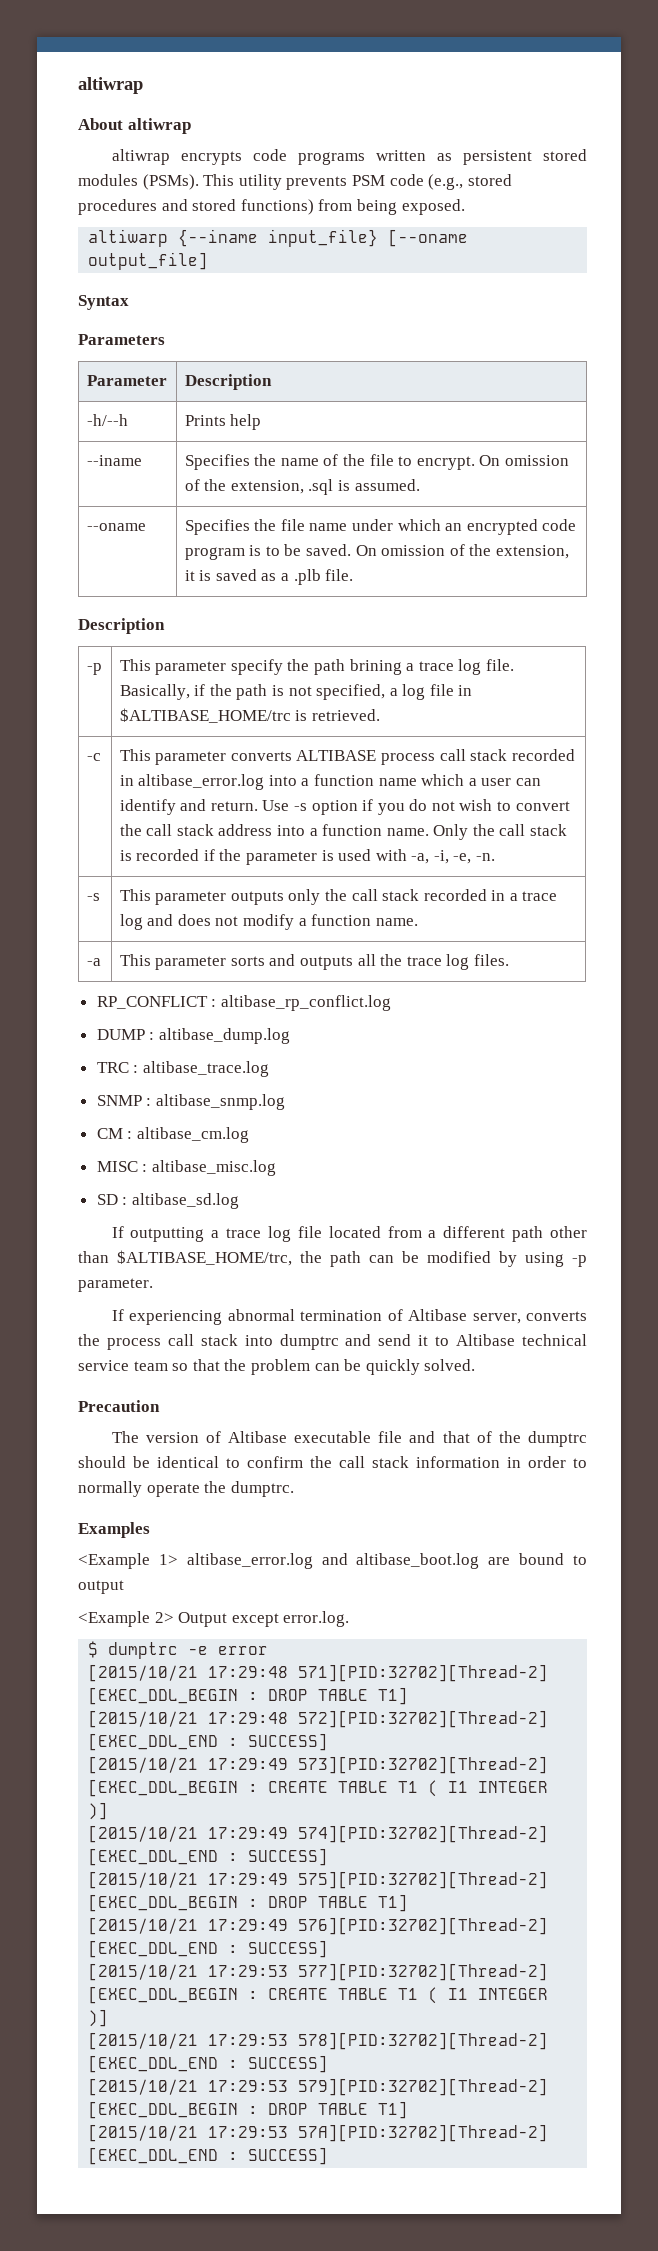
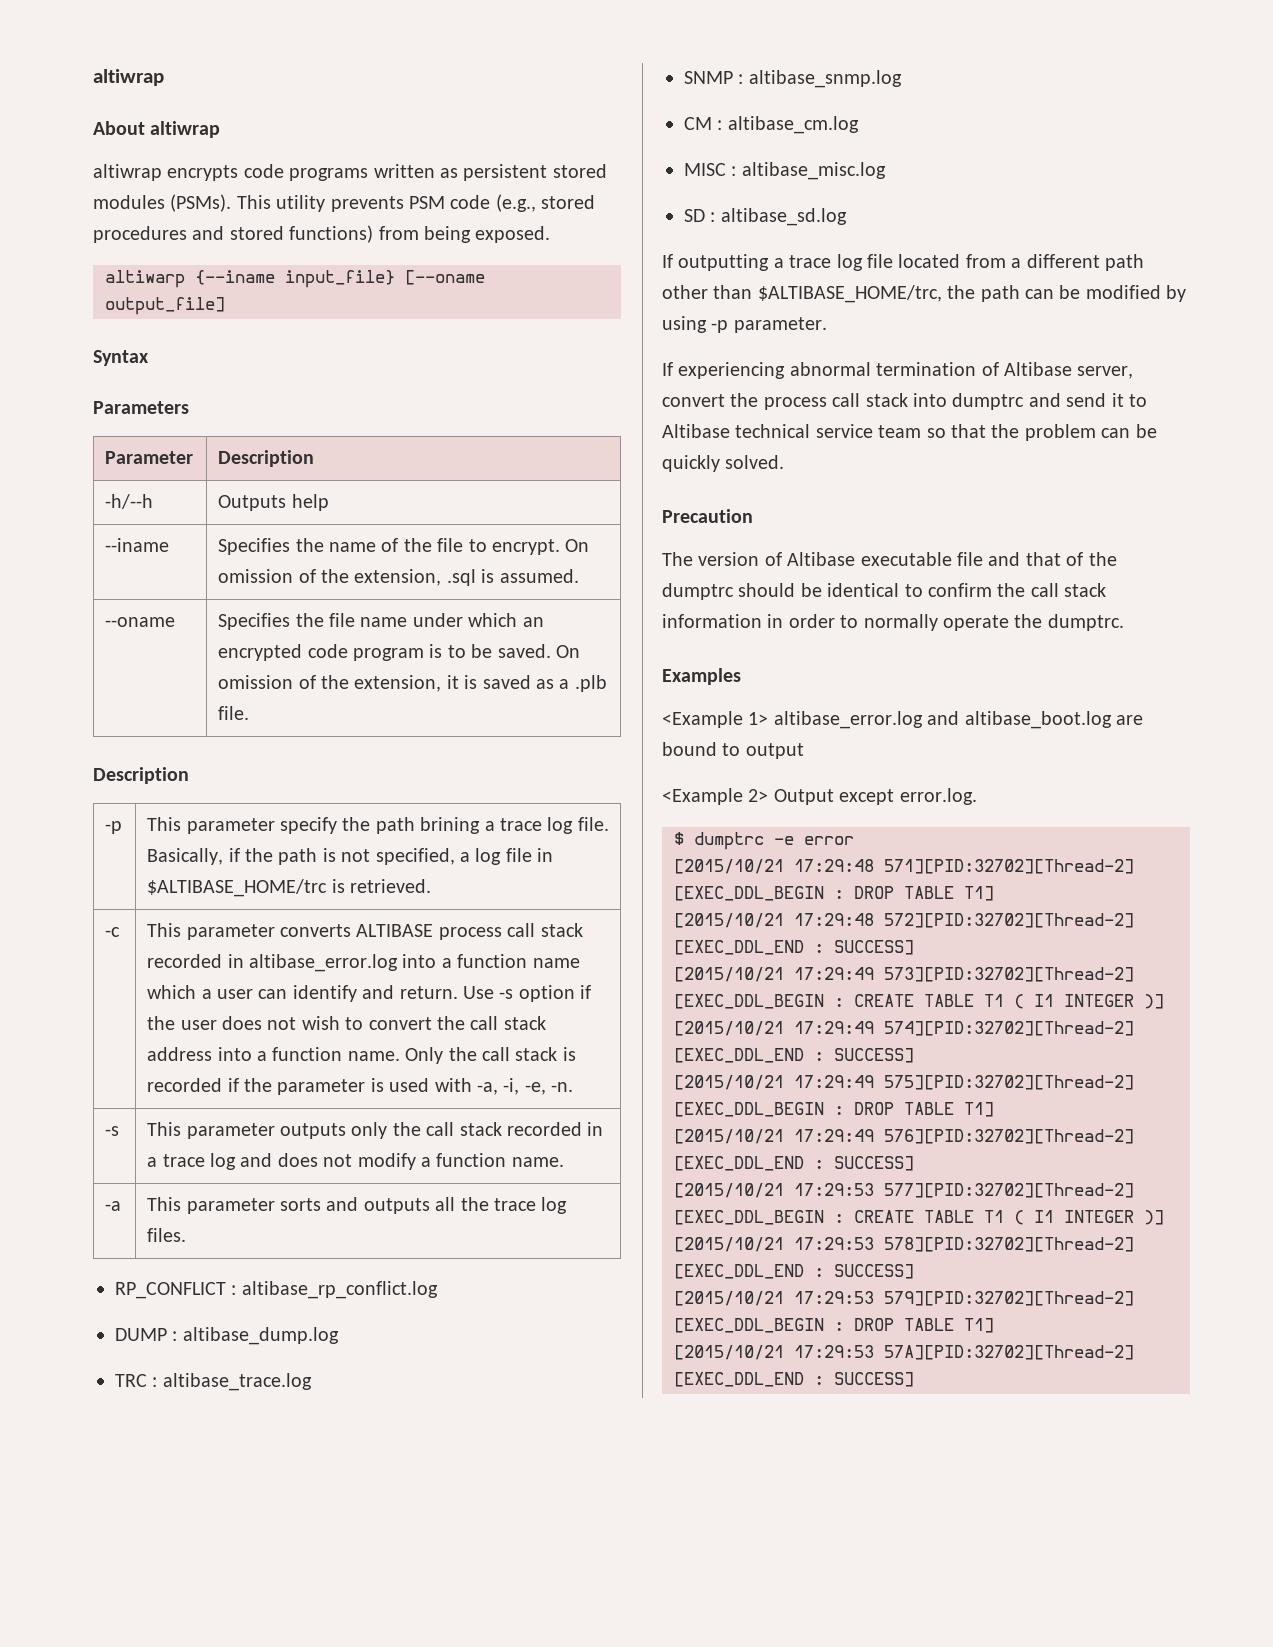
[184,415,226,426] Prints -> [218,495,287,511] Outputs
[377,799,428,815] you do -> [147,1016,262,1030] the user does
[526,1311,587,1321] converts -> [662,394,725,407] convert

